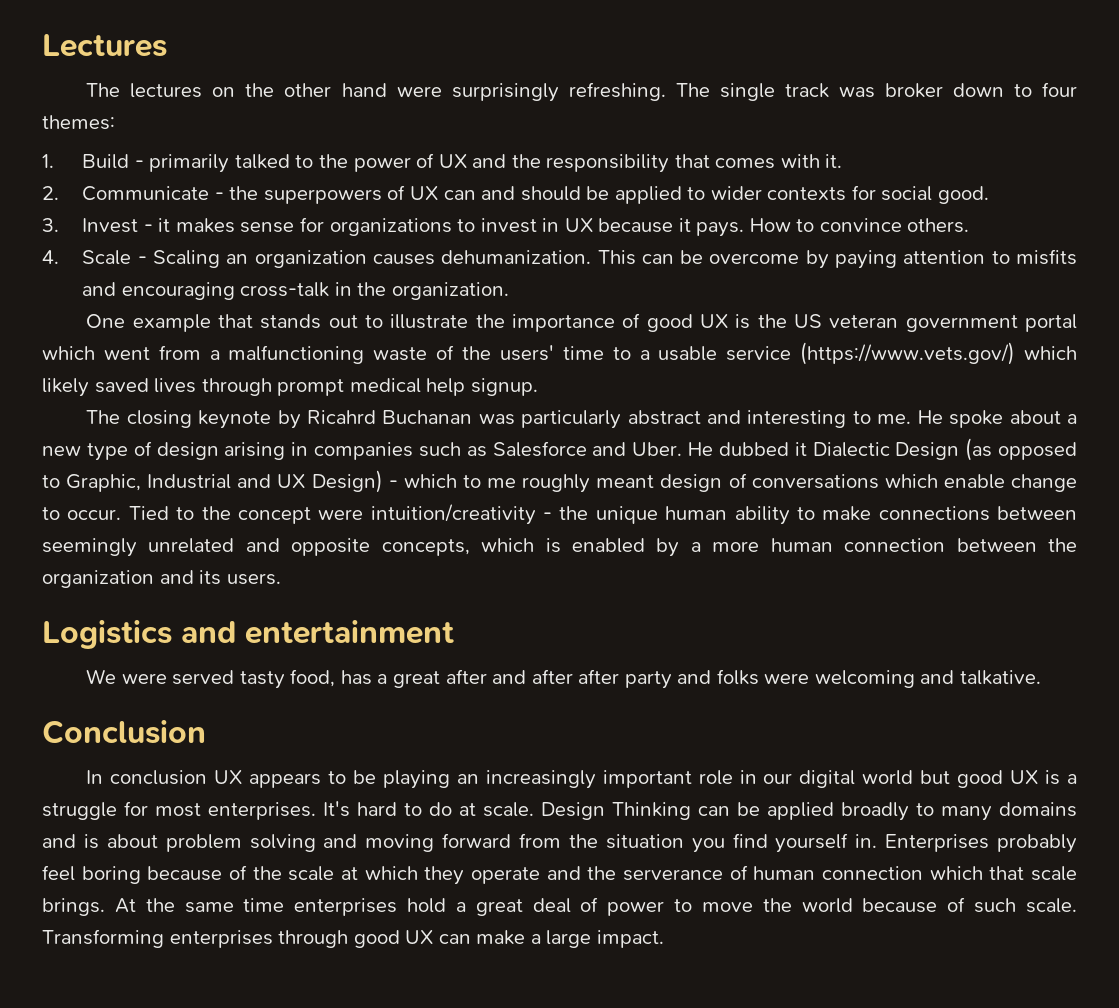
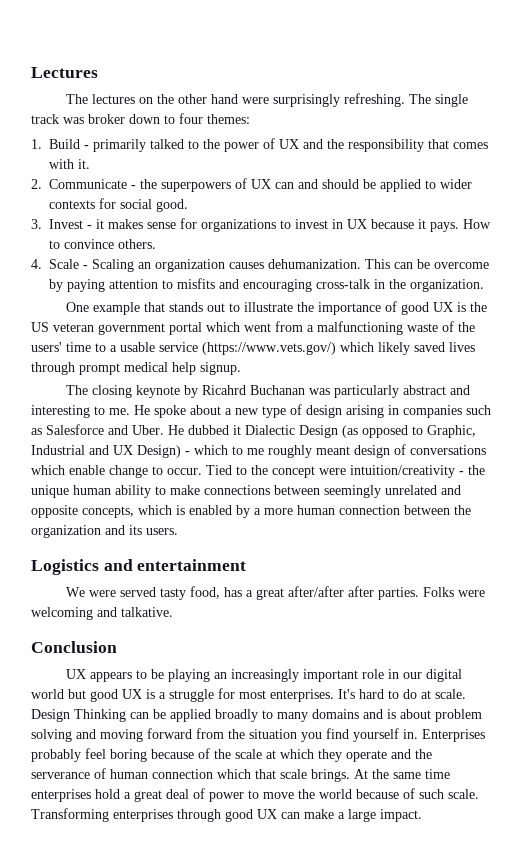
[445,669,759,689] after and after after party and folks -> [288,586,455,600] after/after after parties. Folks
[86,770,208,785] In conclusion -> (117, 647) none

